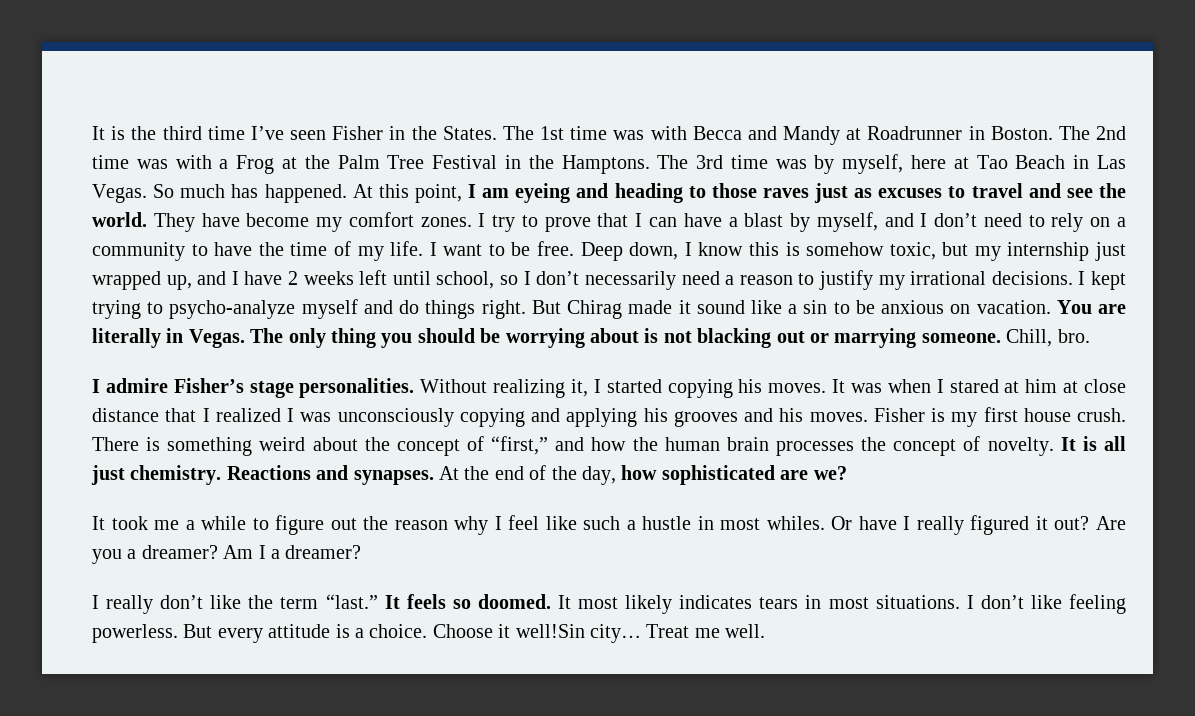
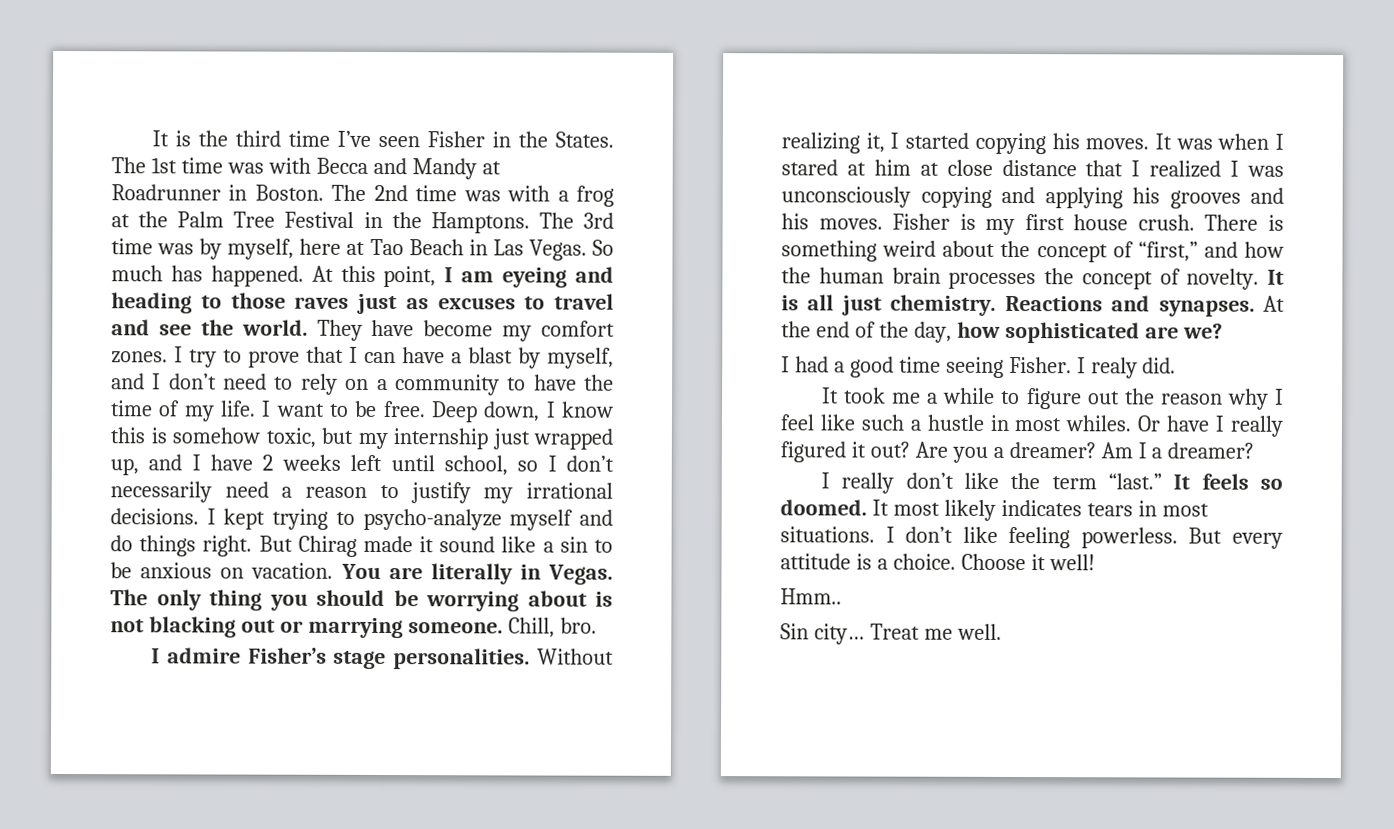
[236,155,275,174] Frog -> [576,185,615,207] frog
(847, 473) none -> [781,356,1177,379] // I had a good time seeing Fisher. I realy did.
[515,624,585,638] well!Sin -> [1048,554,1095,571] [780,588,842,605] [780,623,809,640] well! // Hmm.. // Sin

